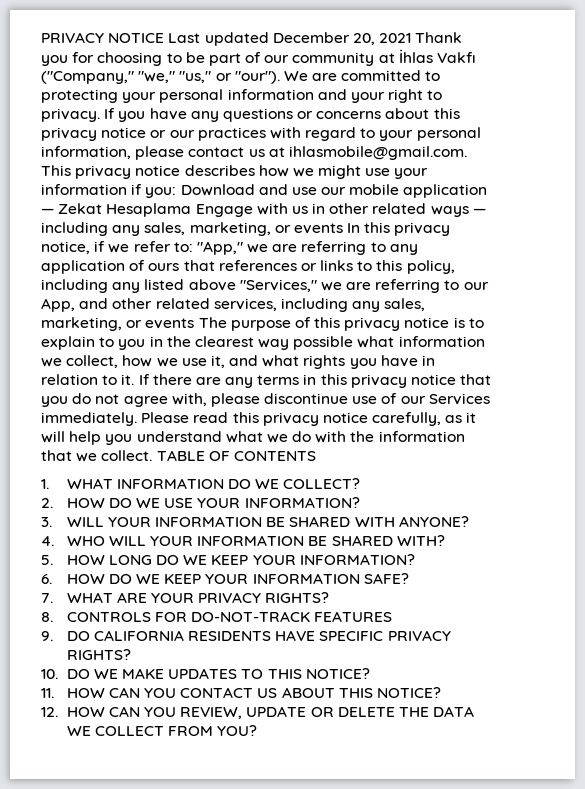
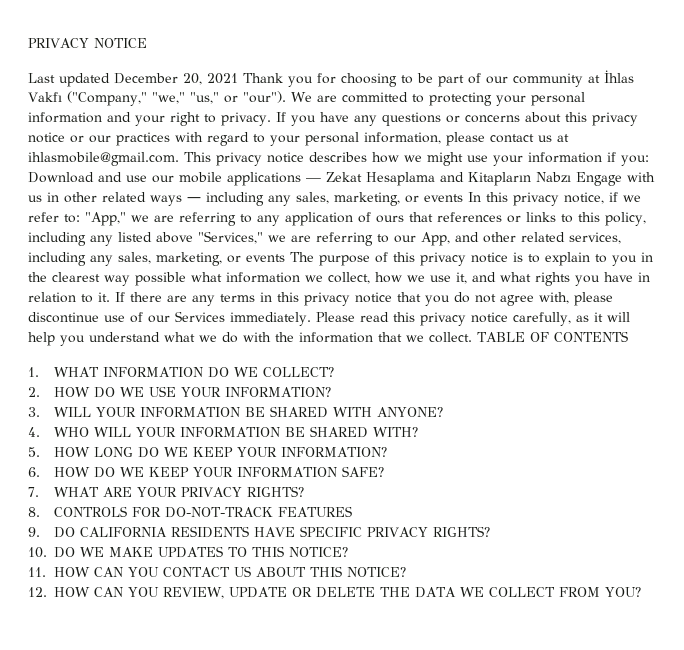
(165, 38) none -> (147, 43) //
[403,184,488,198] application -> [227,172,301,186] applications
(192, 210) none -> [440,172,571,186] and Kitapların Nabzı

